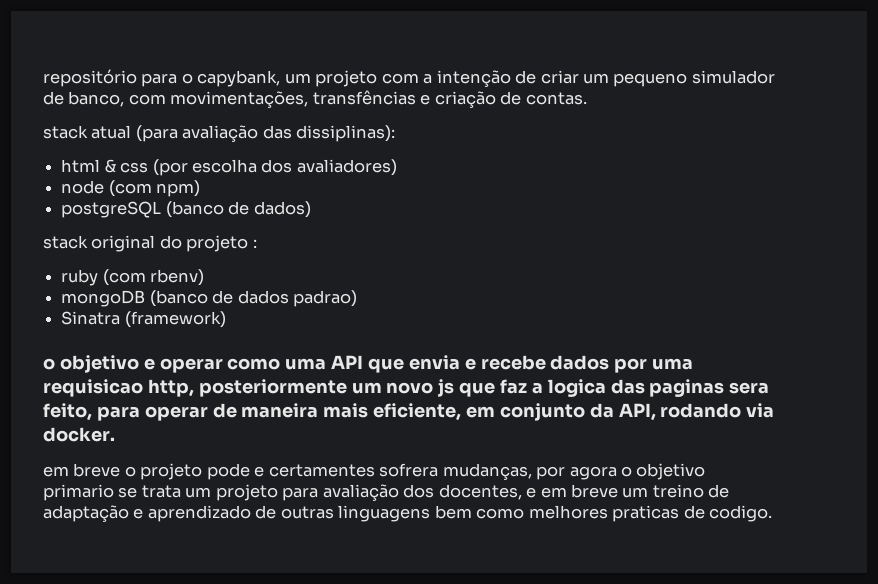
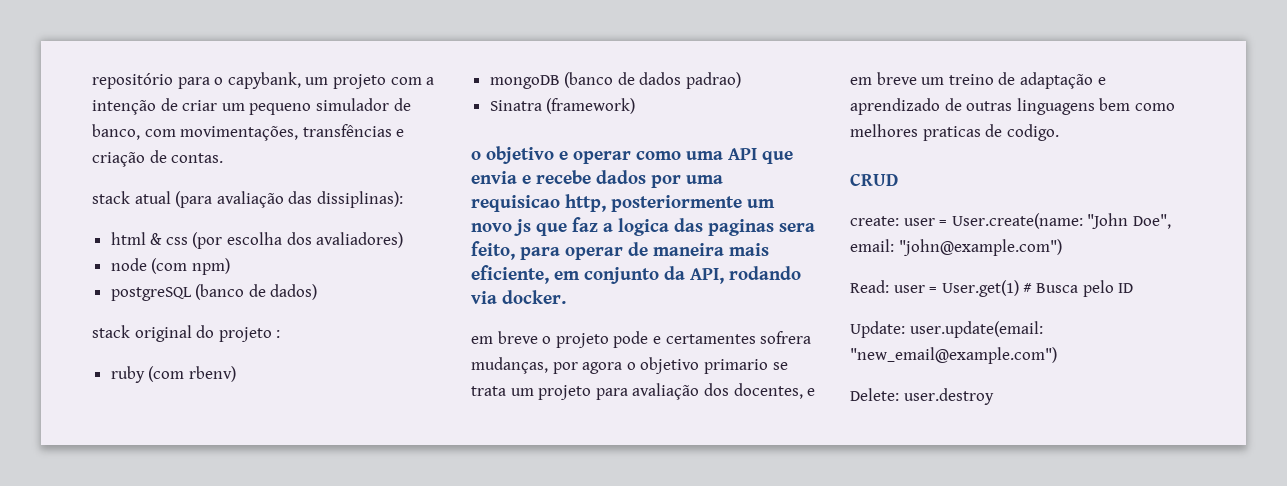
(773, 513) none -> [850,173,898,186] [850,213,1171,229] [850,239,1062,256] [850,280,1134,297] [850,321,1043,338] [850,347,1057,364] [850,388,994,405] // CRUD // create: user = User.create(name: "John Doe", email: "john@example.com") // Read: user = User.get(1) # Busca pelo ID // Update: user.update(email: "new_email@example.com") // Delete: user.destroy

